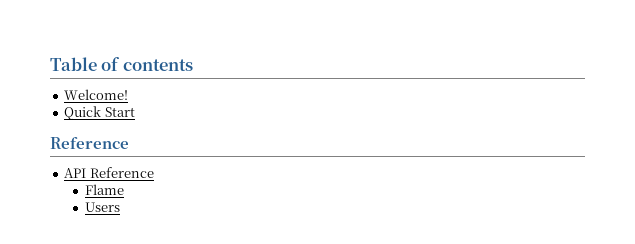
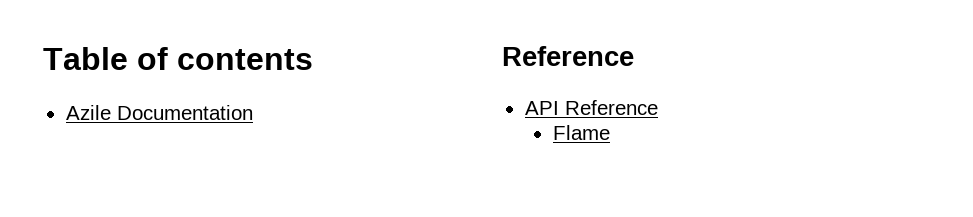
[64,89,129,100] [64,106,135,120] Welcome! // Quick Start -> [65,105,253,120] Azile Documentation
[84,202,120,212] // Users -> (610, 132) none

